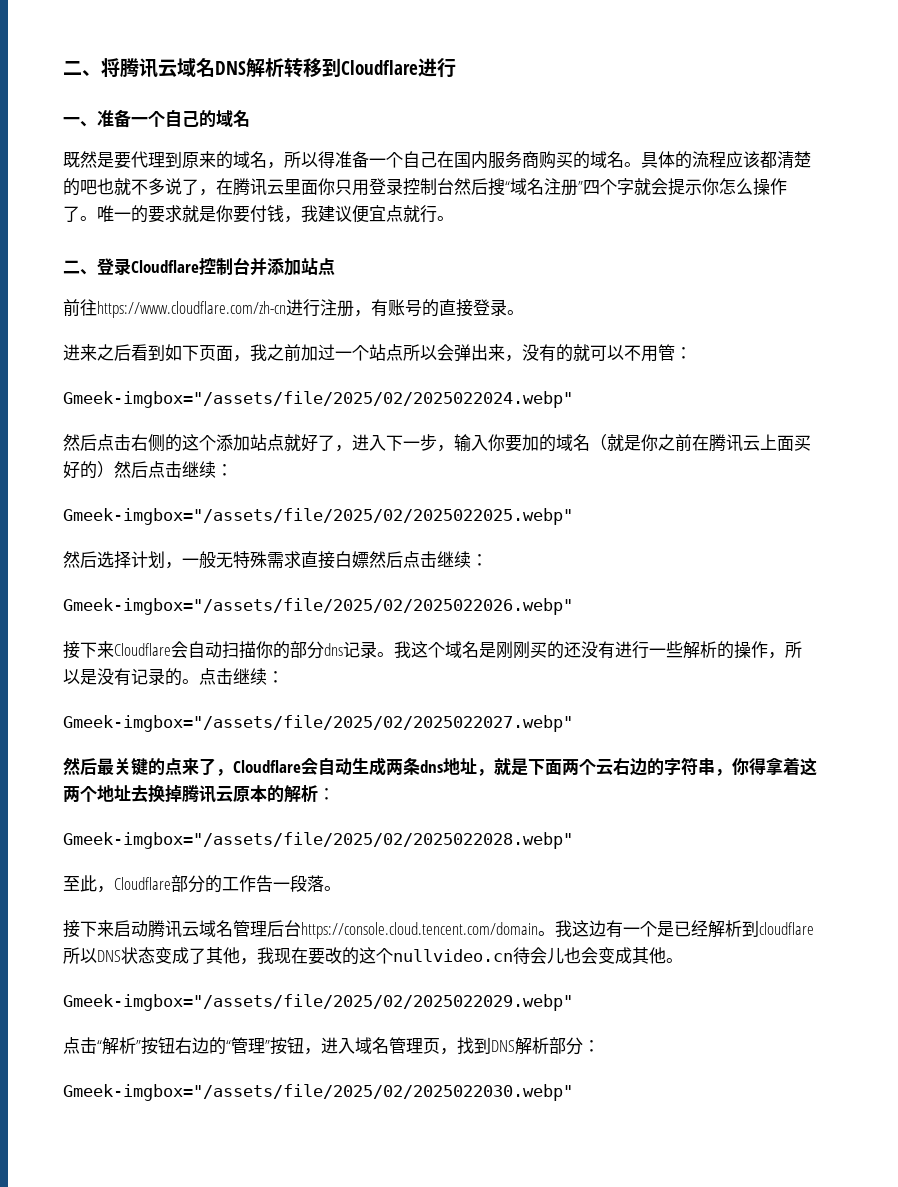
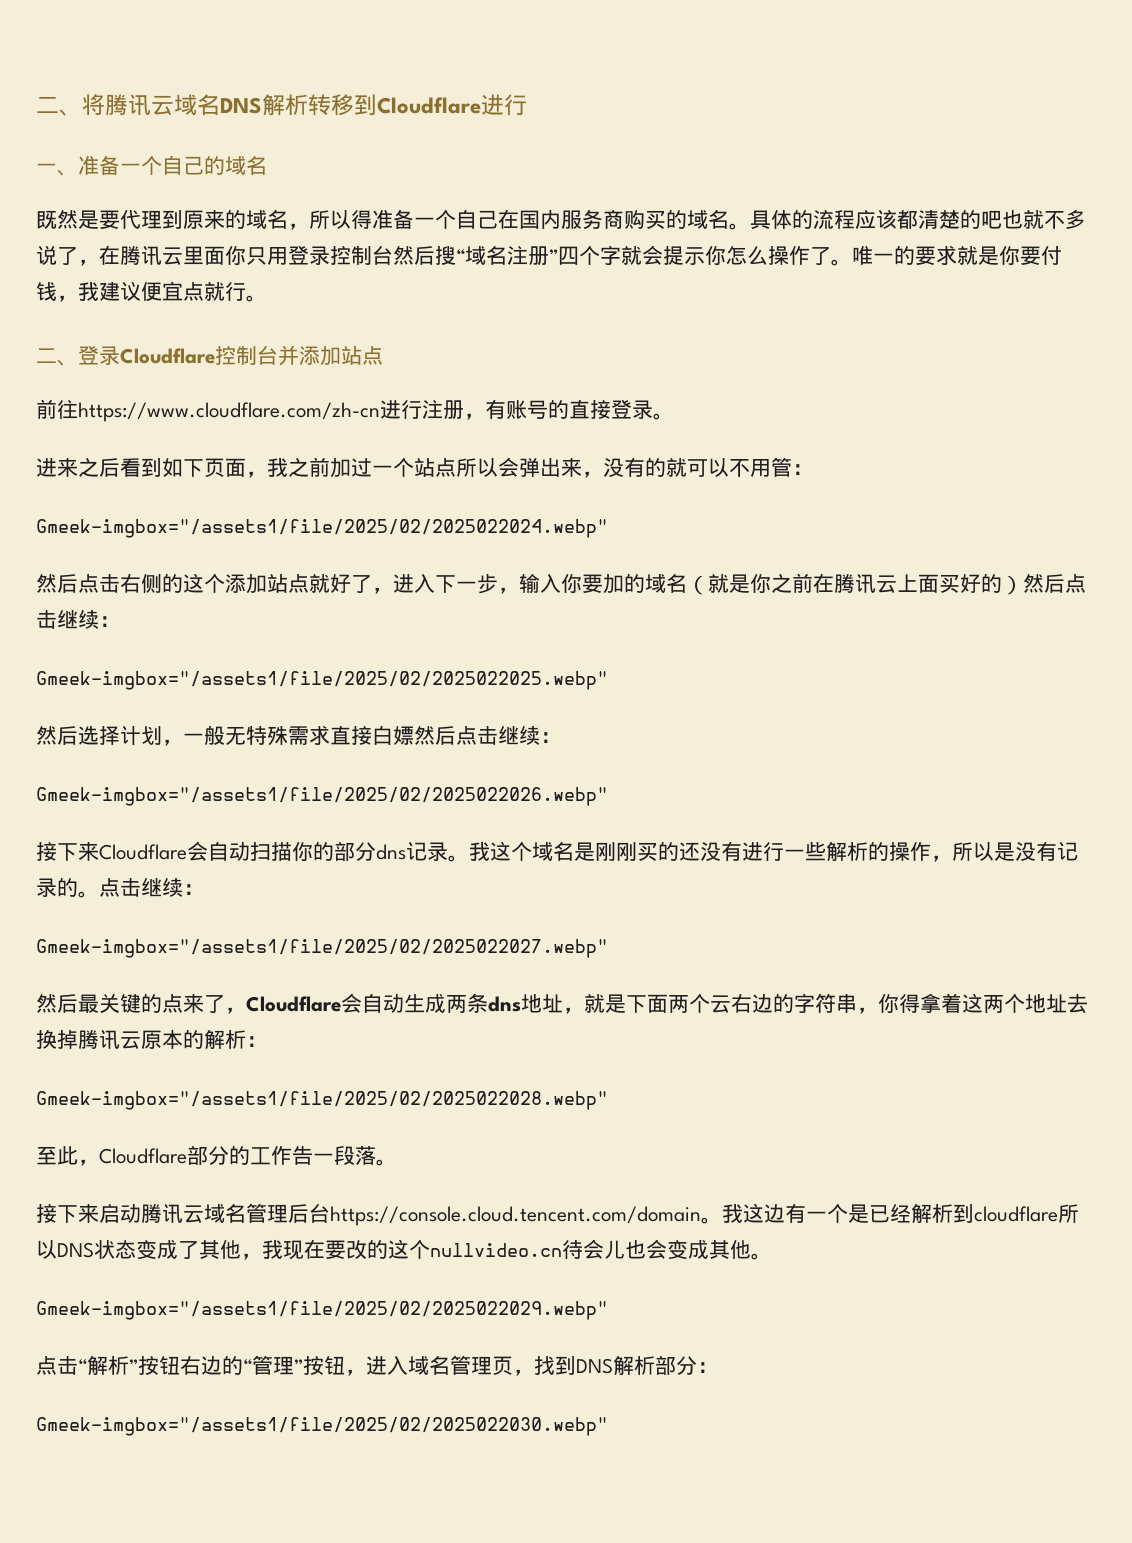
[63,391,573,408] Gmeek-imgbox="/assets/file/2025/02/2025022024.webp" -> [36,519,608,538] Gmeek-imgbox="/assets1/file/2025/02/2025022024.webp"
[63,508,573,525] Gmeek-imgbox="/assets/file/2025/02/2025022025.webp" -> [36,671,608,690] Gmeek-imgbox="/assets1/file/2025/02/2025022025.webp"
[63,598,573,615] Gmeek-imgbox="/assets/file/2025/02/2025022026.webp" -> [36,787,608,806] Gmeek-imgbox="/assets1/file/2025/02/2025022026.webp"
[63,715,573,732] Gmeek-imgbox="/assets/file/2025/02/2025022027.webp" -> [36,939,608,958] Gmeek-imgbox="/assets1/file/2025/02/2025022027.webp"
[63,832,573,849] Gmeek-imgbox="/assets/file/2025/02/2025022028.webp" -> [36,1091,608,1110] Gmeek-imgbox="/assets1/file/2025/02/2025022028.webp"
[63,994,573,1011] Gmeek-imgbox="/assets/file/2025/02/2025022029.webp" -> [36,1301,608,1320] Gmeek-imgbox="/assets1/file/2025/02/2025022029.webp"
[63,1084,573,1101] Gmeek-imgbox="/assets/file/2025/02/2025022030.webp" -> [36,1417,608,1436] Gmeek-imgbox="/assets1/file/2025/02/2025022030.webp"

